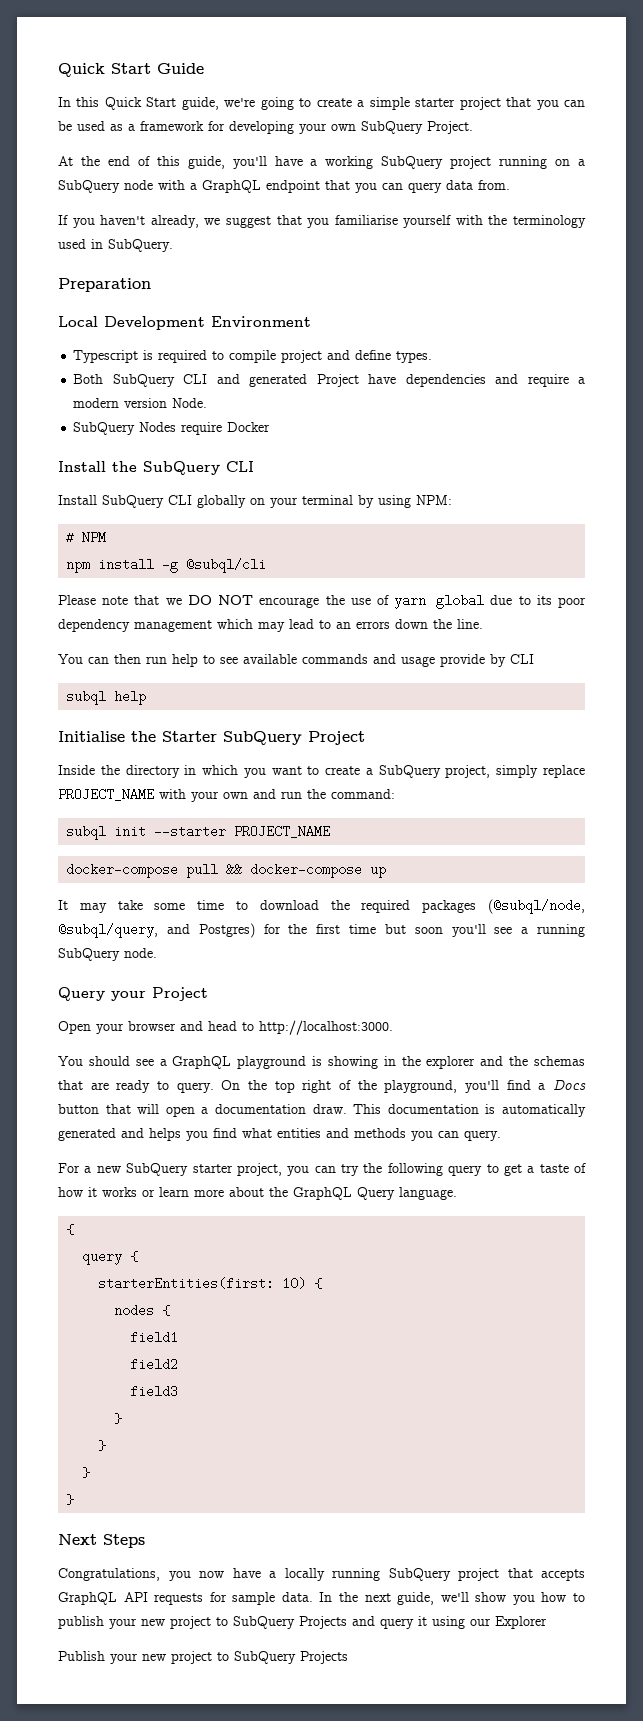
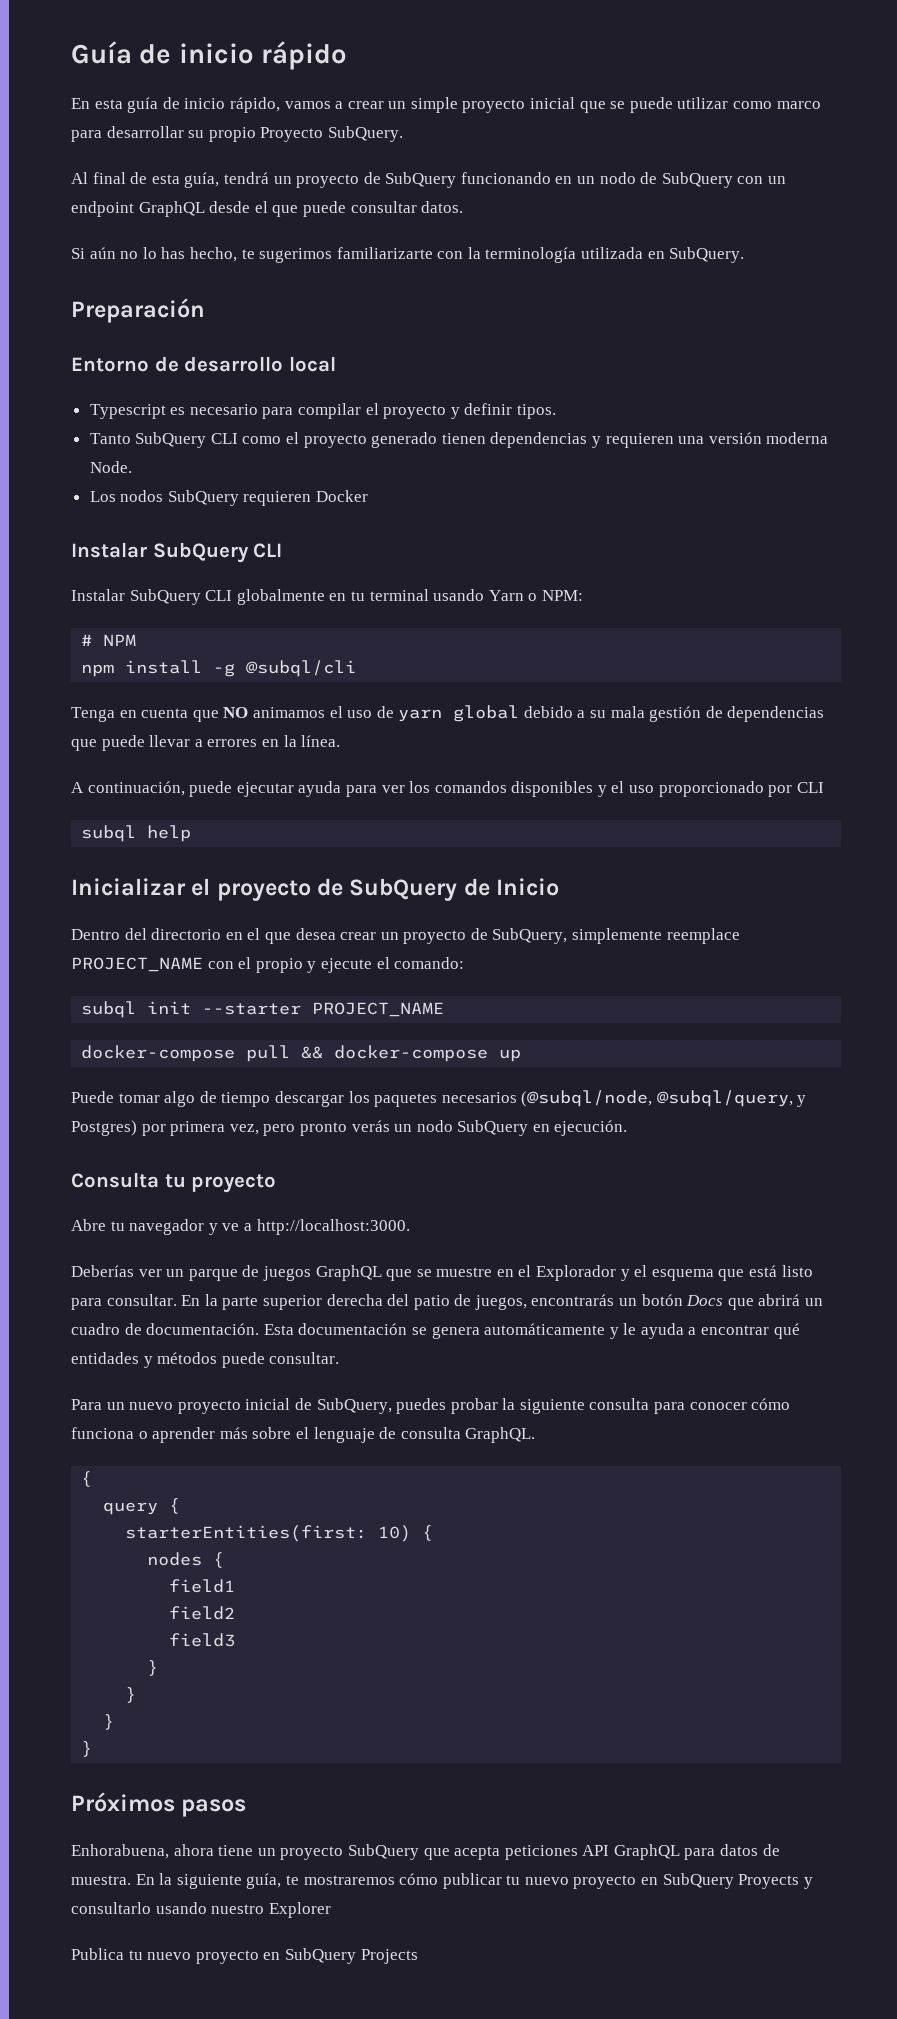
[58,63,204,77] [58,97,585,110] [58,121,473,134] [58,156,586,169] [58,180,510,193] [58,215,586,228] [58,239,173,252] [58,278,151,292] [58,316,311,330] [73,350,433,363] [73,374,585,387] [73,398,208,408] [73,422,223,435] Quick Start Guide // In this Quick Start guide, we're going to create a simple starter project that you can be used as a framework for developing your own SubQuery Project. // At the end of this guide, you'll have a working SubQuery project running on a SubQuery node with a GraphQL endpoint that you can query data from. // If you haven't already, we suggest that you familiarise yourself with the terminology used in SubQuery. // Preparation // Local Development Environment // Typescript is required to compile project and define types. // Both SubQuery CLI and generated Project have dependencies and require a modern version Node. // SubQuery Nodes require -> [71,41,348,70] [71,97,821,113] [71,126,403,142] [71,172,787,188] [71,201,464,217] [71,247,745,263] [71,298,205,323] [71,356,336,372] [89,403,557,419] [89,432,829,448] [89,461,132,473] [89,490,312,506] Guía de inicio rápido // En esta guía de inicio rápido, vamos a crear un simple proyecto inicial que se puede utilizar como marco para desarrollar su propio Proyecto SubQuery. // Al final de esta guía, tendrá un proyecto de SubQuery funcionando en un nodo de SubQuery con un endpoint GraphQL desde el que puede consultar datos. // Si aún no lo has hecho, te sugerimos familiarizarte con la terminología utilizada en SubQuery. // Preparación // Entorno de desarrollo local // Typescript es necesario para compilar el proyecto y definir tipos. // Tanto SubQuery CLI como el proyecto generado tienen dependencias y requieren una versión moderna Node. // Los nodos SubQuery requieren
[58,461,137,472] Install the -> [71,542,147,558] Instalar
[58,495,411,508] Install SubQuery CLI globally on your terminal by using -> [71,589,538,605] Instalar SubQuery CLI globalmente en tu terminal usando Yarn o
[58,594,587,609] [58,619,483,632] [58,654,534,667] [66,690,147,705] [58,731,365,745] [58,765,585,778] [58,788,395,802] Please note that we DO NOT encourage the use of yarn global due to its poor dependency management which may lead to an errors down the line. // You can then run help to see available commands and usage provide by CLI // subql help // Initialise the Starter SubQuery Project // Inside the directory in which you want to create a SubQuery project, simply replace PROJECT_NAME with your own and run the command: -> [71,705,825,722] [71,735,341,751] [71,781,824,797] [81,825,192,842] [71,878,560,901] [71,928,740,944] [71,957,465,973] Tenga en cuenta que NO animamos el uso de yarn global debido a su mala gestión de dependencias que puede llevar a errores en la línea. // A continuación, puede ejecutar ayuda para ver los comandos disponibles y el uso proporcionado por CLI // subql help // Inicializar el proyecto de SubQuery de Inicio // Dentro del directorio en el que desea crear un proyecto de SubQuery, simplemente reemplace PROJECT_NAME con el propio y ejecute el comando:
[58,899,585,914] [58,923,585,938] [58,948,157,961] [58,987,208,1001] [58,1020,393,1035] [58,1056,586,1069] [58,1079,587,1093] [58,1104,586,1117] [58,1128,501,1141] [58,1163,586,1176] [58,1187,457,1200] It may take some time to download the required packages (@subql/node, @subql/query, and Postgres) for the first time but soon you'll see a running SubQuery node. // Query your Project // Open your browser and head to http://localhost:3000. // You should see a GraphQL playground is showing in the explorer and the schemas that are ready to query. On the top right of the playground, you'll find a Docs button that will open a documentation draw. This documentation is automatically generated and helps you find what entities and methods you can query. // For a new SubQuery starter project, you can try the following query to get a taste of how it works or learn more about the GraphQL Query language. -> [71,1090,807,1107] [71,1120,628,1136] [71,1172,277,1193] [71,1219,410,1235] [71,1265,813,1281] [71,1294,824,1310] [71,1323,800,1339] [71,1352,340,1368] [71,1398,791,1414] [71,1427,536,1443] Puede tomar algo de tiempo descargar los paquetes necesarios (@subql/node, @subql/query, y Postgres) por primera vez, pero pronto verás un nodo SubQuery en ejecución. // Consulta tu proyecto // Abre tu navegador y ve a http://localhost:3000. // Deberías ver un parque de juegos GraphQL que se muestre en el Explorador y el esquema que está listo para consultar. En la parte superior derecha del patio de juegos, encontrarás un botón Docs que abrirá un cuadro de documentación. Esta documentación se genera automáticamente y le ayuda a encontrar qué entidades y métodos puede consultar. // Para un nuevo proyecto inicial de SubQuery, puedes probar la siguiente consulta para conocer cómo funciona o aprender más sobre el lenguaje de consulta GraphQL.
[58,1534,145,1548] [58,1568,585,1581] [58,1592,585,1605] [58,1616,547,1629] [58,1651,229,1664] Next Steps // Congratulations, you now have a locally running SubQuery project that accepts GraphQL API requests for sample data. In the next guide, we'll show you how to publish your new project to SubQuery Projects and query it using our Explorer // Publish your new project to -> [71,1792,247,1817] [71,1844,780,1860] [71,1873,813,1889] [71,1902,331,1918] [71,1948,281,1964] Próximos pasos // Enhorabuena, ahora tiene un proyecto SubQuery que acepta peticiones API GraphQL para datos de muestra. En la siguiente guía, te mostraremos cómo publicar tu nuevo proyecto en SubQuery Proyects y consultarlo usando nuestro Explorer // Publica tu nuevo proyecto en

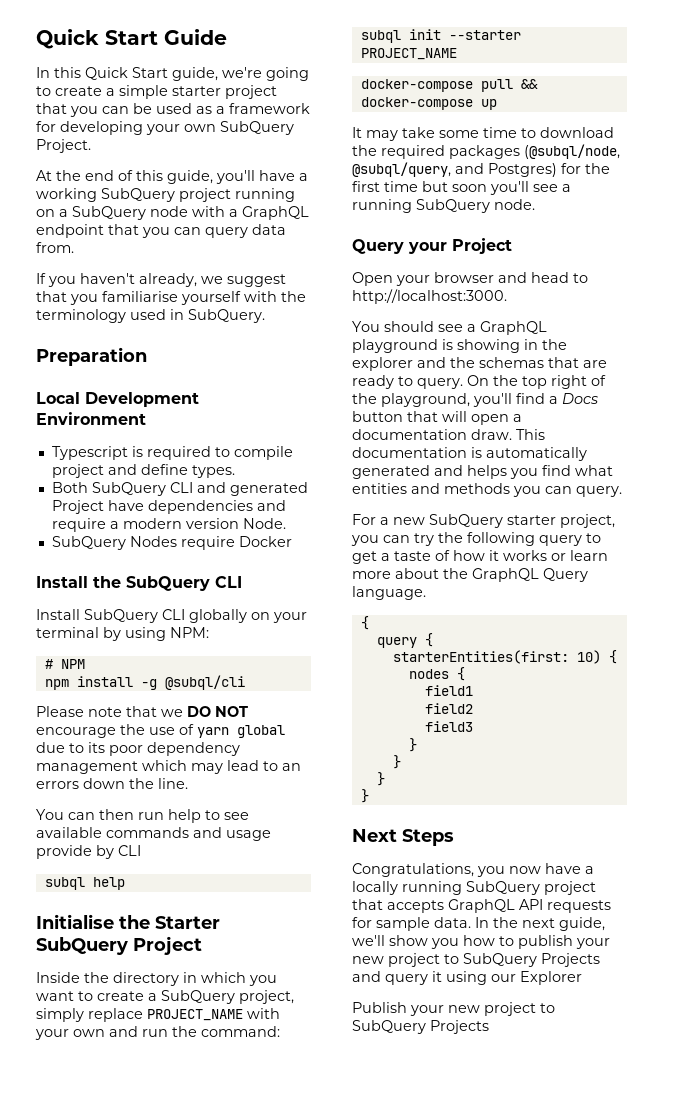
[71,41,348,70] [71,97,821,113] [71,126,403,142] [71,172,787,188] [71,201,464,217] [71,247,745,263] [71,298,205,323] [71,356,336,372] [89,403,557,419] [89,432,829,448] [89,461,132,473] [89,490,312,506] Guía de inicio rápido // En esta guía de inicio rápido, vamos a crear un simple proyecto inicial que se puede utilizar como marco para desarrollar su propio Proyecto SubQuery. // Al final de esta guía, tendrá un proyecto de SubQuery funcionando en un nodo de SubQuery con un endpoint GraphQL desde el que puede consultar datos. // Si aún no lo has hecho, te sugerimos familiarizarte con la terminología utilizada en SubQuery. // Preparación // Entorno de desarrollo local // Typescript es necesario para compilar el proyecto y definir tipos. // Tanto SubQuery CLI como el proyecto generado tienen dependencias y requieren una versión moderna Node. // Los nodos SubQuery requieren -> [36,29,227,49] [36,67,309,81] [36,85,277,99] [36,103,310,117] [36,121,294,135] [36,139,91,153] [36,170,308,184] [36,188,295,202] [36,206,309,220] [36,224,286,238] [36,242,74,253] [36,273,286,287] [36,291,306,305] [36,309,265,323] [36,347,147,366] [36,392,199,407] [36,412,146,425] [51,446,293,460] [51,464,235,478] [51,482,308,496] [51,500,286,514] [51,518,286,532] [51,536,235,550] Quick Start Guide // In this Quick Start guide, we're going to create a simple starter project that you can be used as a framework for developing your own SubQuery Project. // At the end of this guide, you'll have a working SubQuery project running on a SubQuery node with a GraphQL endpoint that you can query data from. // If you haven't already, we suggest that you familiarise yourself with the terminology used in SubQuery. // Preparation // Local Development Environment // Typescript is required to compile project and define types. // Both SubQuery CLI and generated Project have dependencies and require a modern version Node. // SubQuery Nodes require
[71,542,147,558] Instalar -> [36,576,121,588] Install the
[71,589,538,605] Instalar SubQuery CLI globalmente en tu terminal usando Yarn o -> [36,609,307,623] [36,627,166,641] Install SubQuery CLI globally on your terminal by using
[71,705,825,722] [71,735,341,751] [71,781,824,797] [81,825,192,842] [71,878,560,901] [71,928,740,944] [71,957,465,973] Tenga en cuenta que NO animamos el uso de yarn global debido a su mala gestión de dependencias que puede llevar a errores en la línea. // A continuación, puede ejecutar ayuda para ver los comandos disponibles y el uso proporcionado por CLI // subql help // Inicializar el proyecto de SubQuery de Inicio // Dentro del directorio en el que desea crear un proyecto de SubQuery, simplemente reemplace PROJECT_NAME con el propio y ejecute el comando: -> [36,706,248,717] [36,724,285,738] [36,742,240,756] [36,760,301,774] [36,778,188,789] [36,809,249,823] [36,827,271,841] [36,845,141,859] [44,877,125,890] [36,914,220,929] [36,936,202,955] [36,972,277,986] [36,990,294,1004] [36,1008,280,1022] [35,1026,280,1040] Please note that we DO NOT encourage the use of yarn global due to its poor dependency management which may lead to an errors down the line. // You can then run help to see available commands and usage provide by CLI // subql help // Initialise the Starter SubQuery Project // Inside the directory in which you want to create a SubQuery project, simply replace PROJECT_NAME with your own and run the command:
[71,1090,807,1107] [71,1120,628,1136] [71,1172,277,1193] [71,1219,410,1235] [71,1265,813,1281] [71,1294,824,1310] [71,1323,800,1339] [71,1352,340,1368] [71,1398,791,1414] [71,1427,536,1443] Puede tomar algo de tiempo descargar los paquetes necesarios (@subql/node, @subql/query, y Postgres) por primera vez, pero pronto verás un nodo SubQuery en ejecución. // Consulta tu proyecto // Abre tu navegador y ve a http://localhost:3000. // Deberías ver un parque de juegos GraphQL que se muestre en el Explorador y el esquema que está listo para consultar. En la parte superior derecha del patio de juegos, encontrarás un botón Docs que abrirá un cuadro de documentación. Esta documentación se genera automáticamente y le ayuda a encontrar qué entidades y métodos puede consultar. // Para un nuevo proyecto inicial de SubQuery, puedes probar la siguiente consulta para conocer cómo funciona o aprender más sobre el lenguaje de consulta GraphQL. -> [352,127,614,141] [352,144,620,159] [352,162,610,177] [352,181,571,195] [352,199,535,213] [352,238,512,254] [352,272,588,286] [352,289,507,304] [352,321,547,335] [352,339,567,353] [352,357,607,371] [352,375,606,389] [352,393,598,407] [352,411,522,425] [352,429,545,440] [352,447,587,461] [352,465,613,479] [352,483,622,497] [352,514,615,528] [351,532,601,546] [352,550,608,564] [352,568,588,582] [352,586,426,600] It may take some time to download the required packages (@subql/node, @subql/query, and Postgres) for the first time but soon you'll see a running SubQuery node. // Query your Project // Open your browser and head to http://localhost:3000. // You should see a GraphQL playground is showing in the explorer and the schemas that are ready to query. On the top right of the playground, you'll find a Docs button that will open a documentation draw. This documentation is automatically generated and helps you find what entities and methods you can query. // For a new SubQuery starter project, you can try the following query to get a taste of how it works or learn more about the GraphQL Query language.
[71,1792,247,1817] [71,1844,780,1860] [71,1873,813,1889] [71,1902,331,1918] [71,1948,281,1964] Próximos pasos // Enhorabuena, ahora tiene un proyecto SubQuery que acepta peticiones API GraphQL para datos de muestra. En la siguiente guía, te mostraremos cómo publicar tu nuevo proyecto en SubQuery Proyects y consultarlo usando nuestro Explorer // Publica tu nuevo proyecto en -> [352,829,454,846] [352,863,594,877] [352,881,596,895] [352,899,611,913] [352,917,605,931] [352,935,610,949] [352,953,600,967] [352,971,582,985] [352,1002,555,1016] Next Steps // Congratulations, you now have a locally running SubQuery project that accepts GraphQL API requests for sample data. In the next guide, we'll show you how to publish your new project to SubQuery Projects and query it using our Explorer // Publish your new project to

